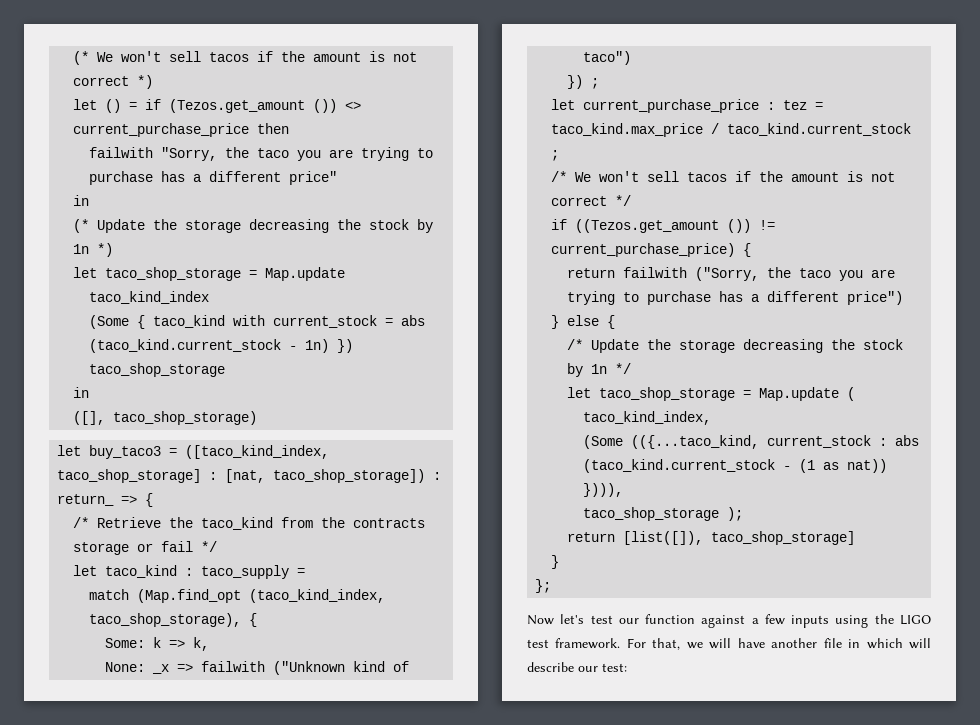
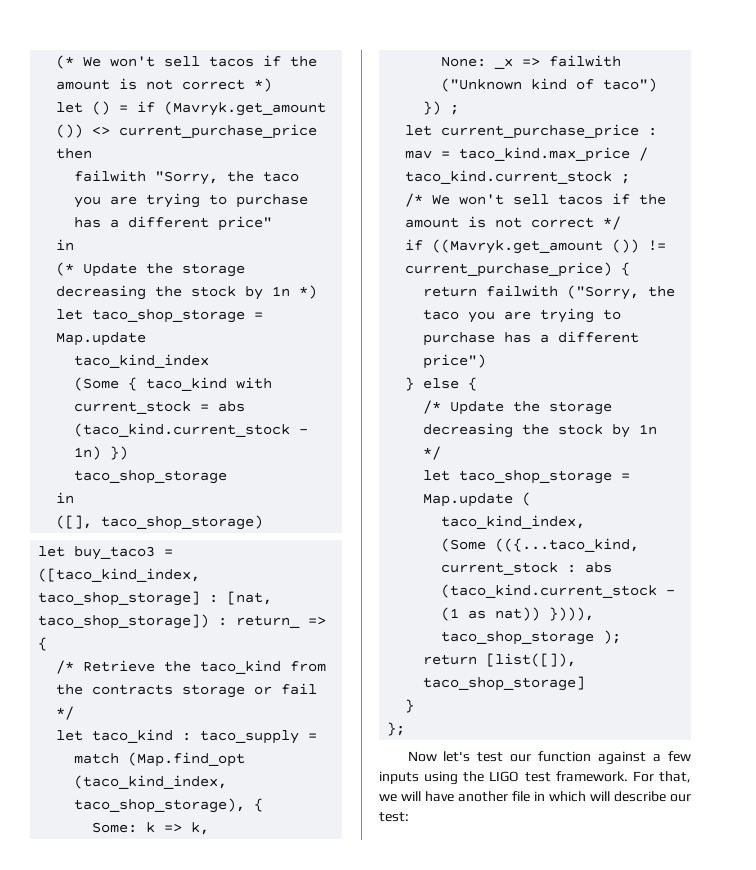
[169,99,306,113] (Tezos.get_amount -> [164,101,327,116] (Mavryk.get_amount
[783,100,808,110] tez -> [405,150,433,159] mav
[575,219,720,233] ((Tezos.get_amount -> [432,239,604,254] ((Mavryk.get_amount

